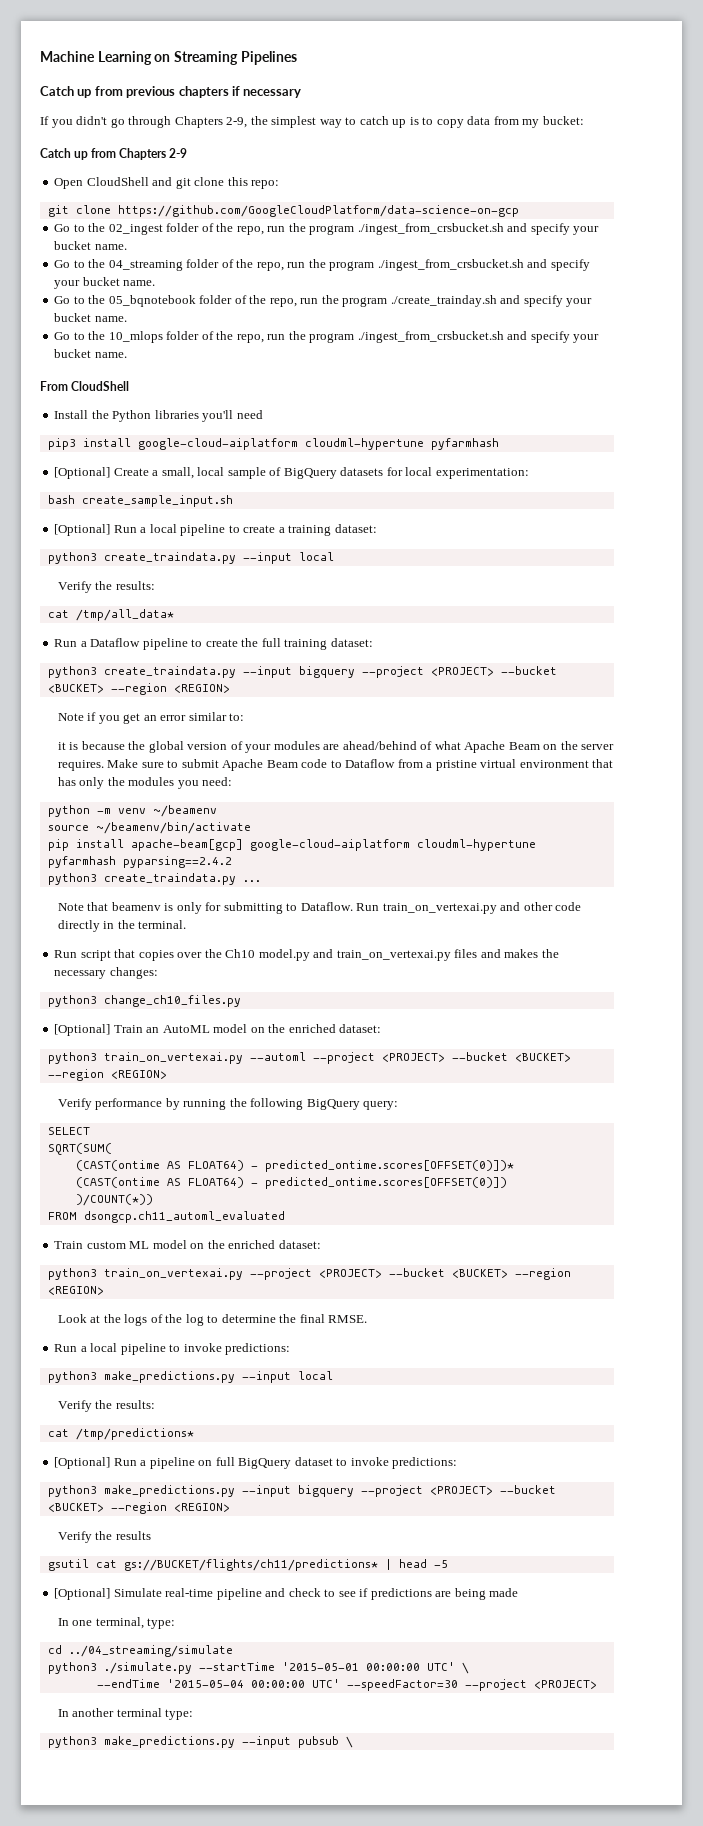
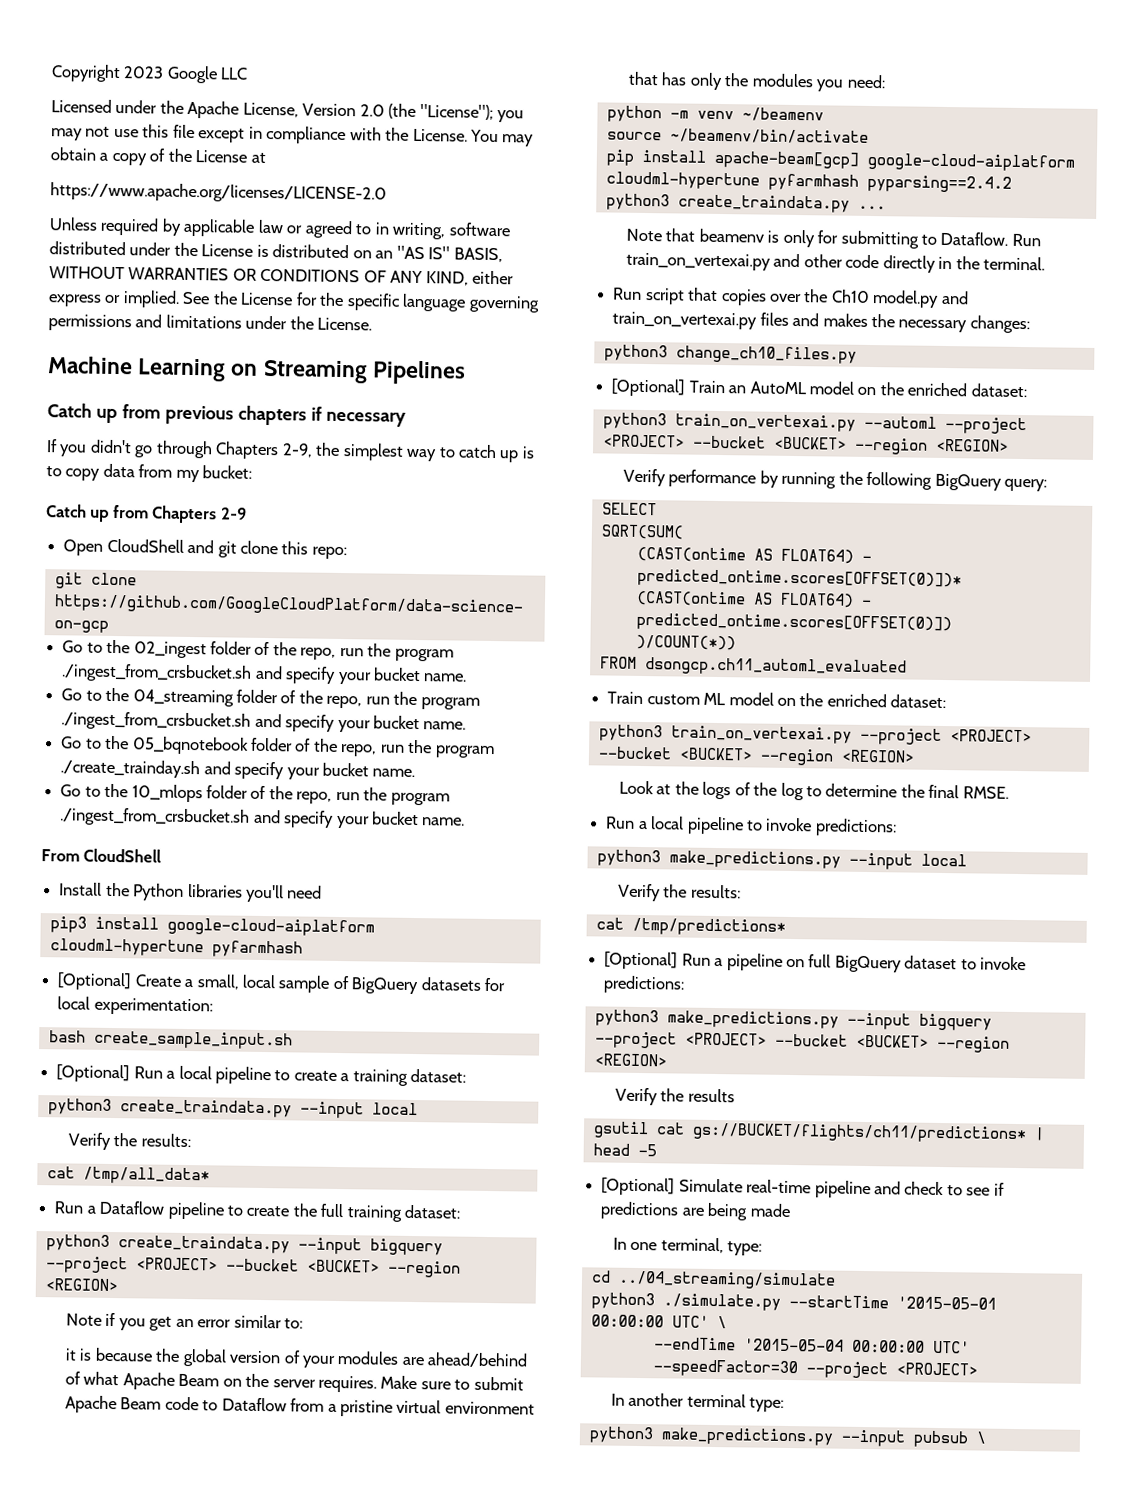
(40, 56) none -> [51,64,249,84] [51,99,525,123] [51,124,535,147] [50,147,266,166] [50,182,387,204] [49,217,511,240] [49,241,503,263] [49,266,515,286] [48,290,540,313] [48,314,373,332] Copyright 2023 Google LLC // Licensed under the Apache License, Version 2.0 (the "License"); you may not use this file except in compliance with the License. You may obtain a copy of the License at // https://www.apache.org/licenses/LICENSE-2.0 // Unless required by applicable law or agreed to in writing, software distributed under the License is distributed on an "AS IS" BASIS, WITHOUT WARRANTIES OR CONDITIONS OF ANY KIND, either express or implied. See the License for the specific language governing permissions and limitations under the License. //

